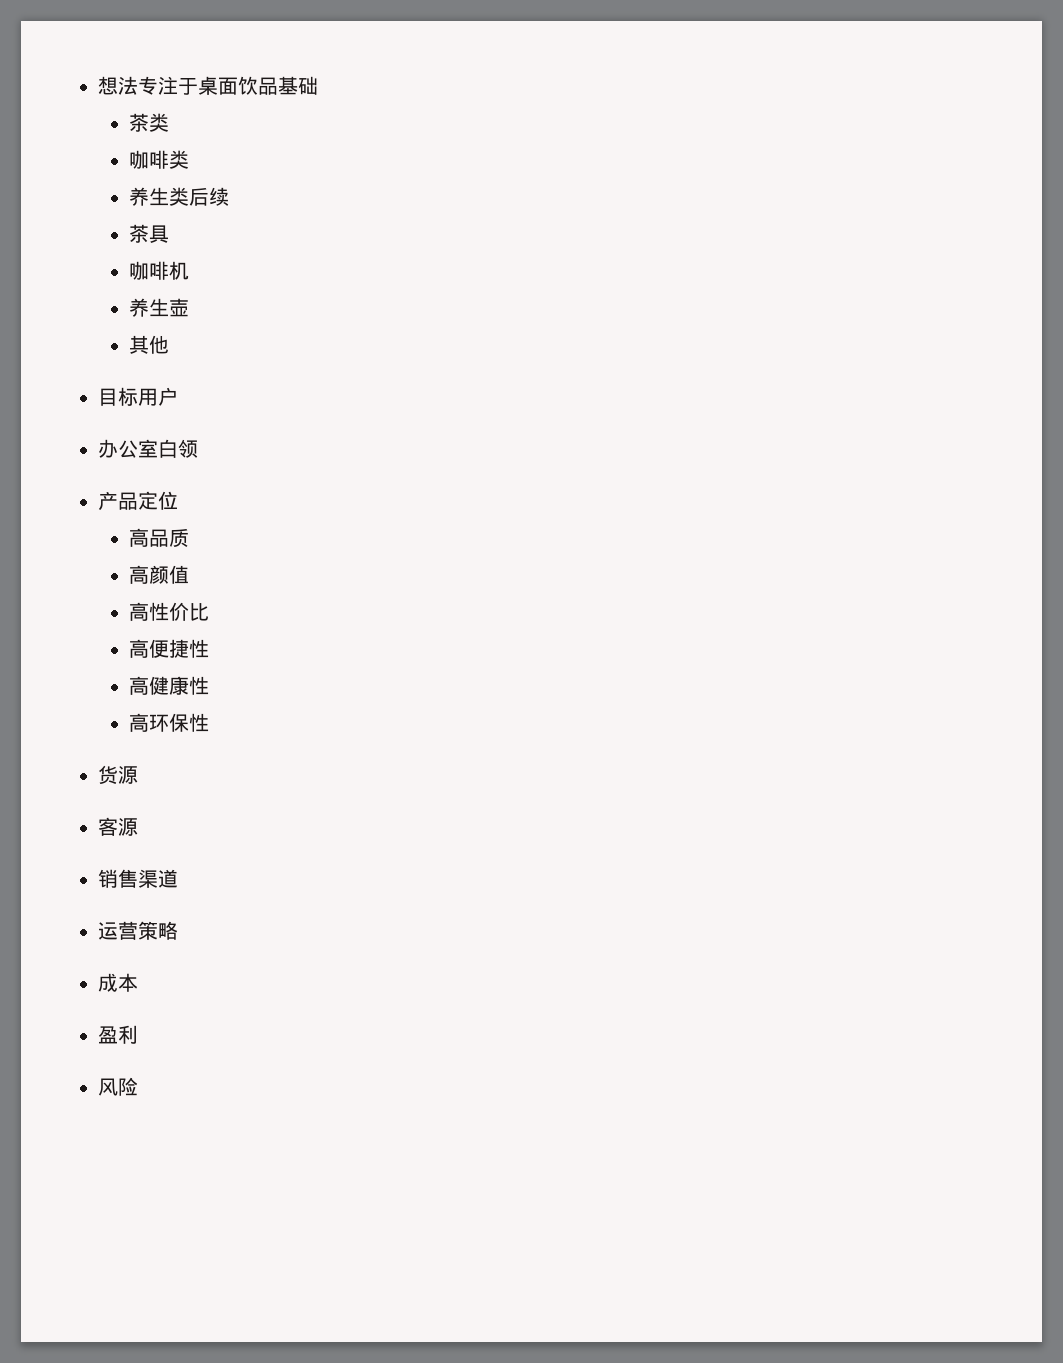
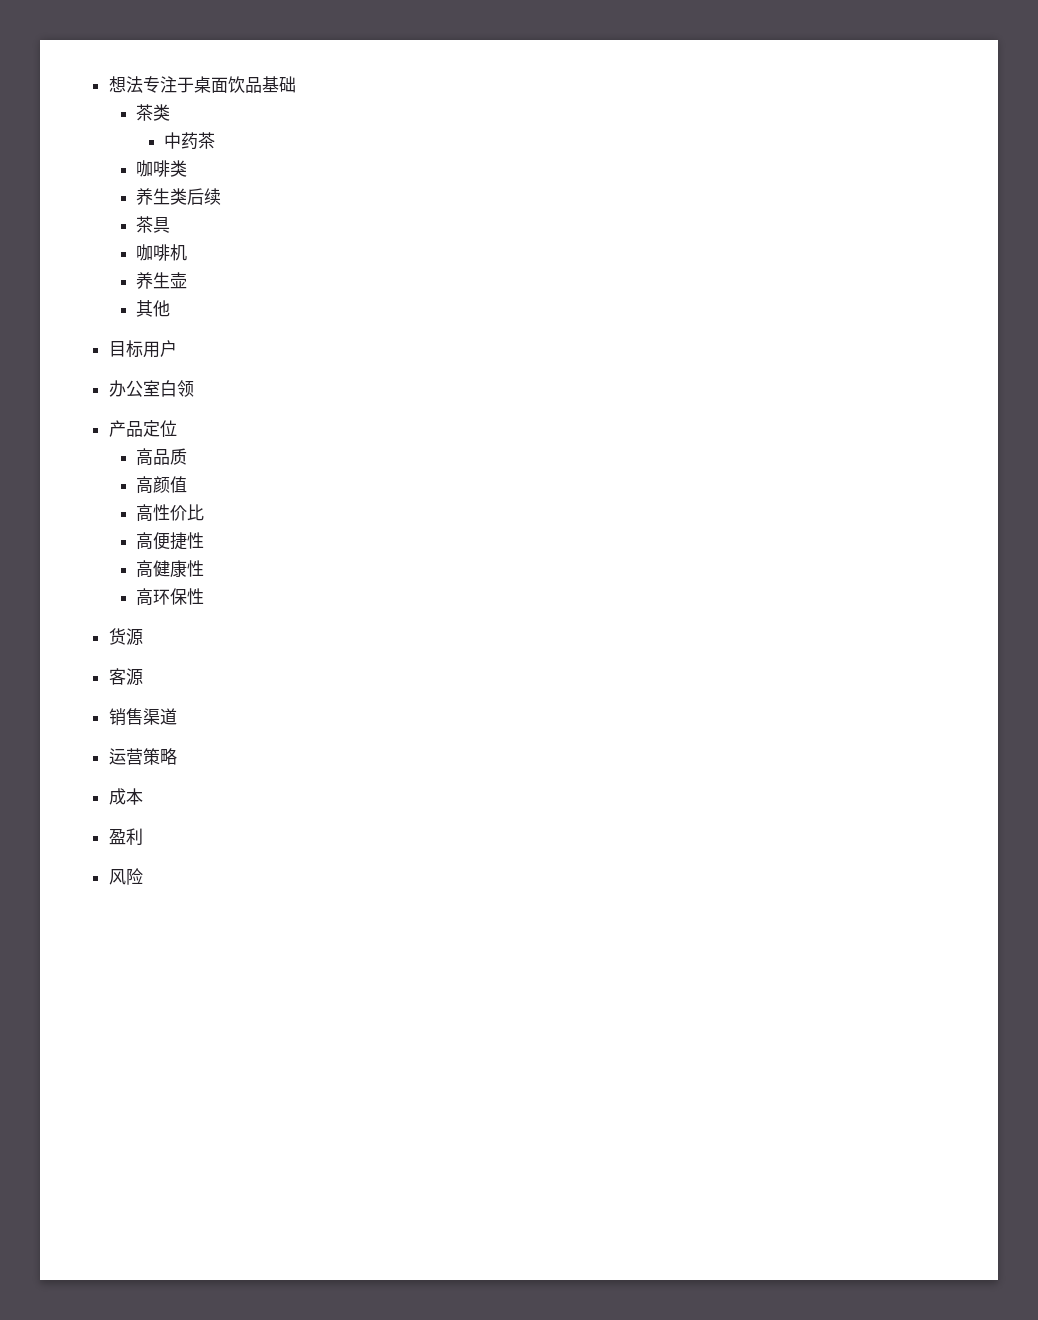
(169, 122) none -> [163,132,215,150] // 中药茶

